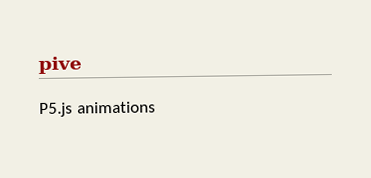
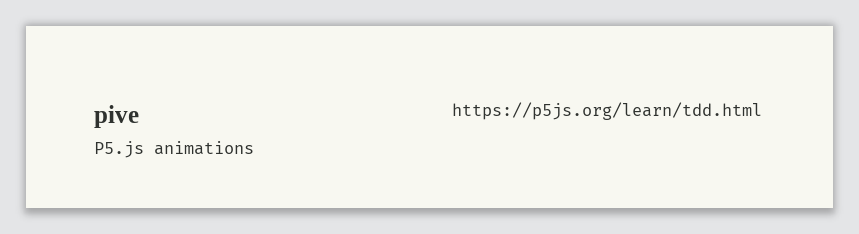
(156, 107) none -> [452,102,762,120] https://p5js.org/learn/tdd.html

